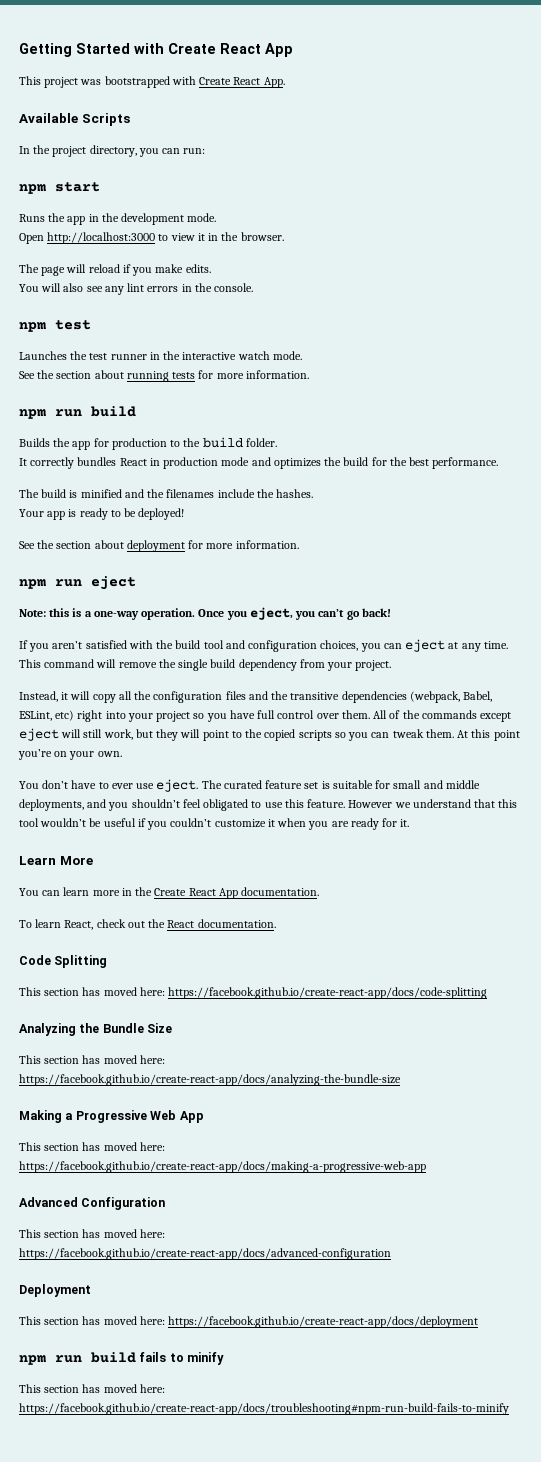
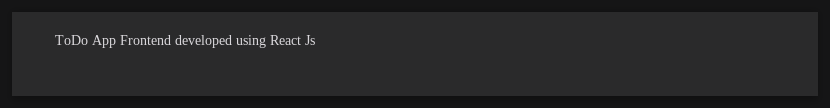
[19,43,293,57] [19,76,285,88] [19,113,130,126] [19,145,206,157] [19,182,100,194] [19,213,217,225] [19,232,284,244] [19,264,211,276] [19,283,254,295] [19,320,91,332] [19,351,302,360] [19,370,309,382] [19,406,136,419] [19,437,277,450] [19,457,499,469] [19,489,314,498] [19,508,185,520] [19,540,299,552] [19,576,136,590] [19,607,391,620] [19,639,508,652] [19,659,392,671] [19,691,493,703] [19,710,512,722] [19,728,520,741] [18,749,122,760] [19,779,480,792] [19,799,518,811] [19,818,410,830] [19,856,93,865] [19,887,320,899] [19,919,276,930] [19,955,108,968] [19,987,488,999] [19,1023,173,1036] [19,1055,165,1064] [19,1074,401,1086] [19,1110,204,1123] [19,1142,165,1151] [19,1161,426,1173] [19,1197,166,1210] [19,1229,165,1238] [19,1248,391,1260] [19,1284,91,1297] [19,1316,479,1328] [19,1352,225,1365] [19,1384,165,1393] [19,1403,509,1415] Getting Started with Create React App // This project was bootstrapped with Create React App. // Available Scripts // In the project directory, you can run: // npm start // Runs the app in the development mode. // Open http://localhost:3000 to view it in the browser. // The page will reload if you make edits. // You will also see any lint errors in the console. // npm test // Launches the test runner in the interactive watch mode. // See the section about running tests for more information. // npm run build // Builds the app for production to the build folder. // It correctly bundles React in production mode and optimizes the build for the best performance. // The build is minified and the filenames include the hashes. // Your app is ready to be deployed! // See the section about deployment for more information. // npm run eject // Note: this is a one-way operation. Once you eject, you can’t go back! // If you aren’t satisfied with the build tool and configuration choices, you can eject at any time. This command will remove the single build dependency from your project. // Instead, it will copy all the configuration files and the transitive dependencies (webpack, Babel, ESLint, etc) right into your project so you have full control over them. All of the commands except eject will still work, but they will point to the copied scripts so you can tweak them. At this point you’re on your own. // You don’t have to ever use eject. The curated feature set is suitable for small and middle deployments, and you shouldn’t feel obligated to use this feature. However we understand that this tool wouldn’t be useful if you couldn’t customize it when you are ready for it. // Learn More // You can learn more in the Create React App documentation. // To learn React, check out the React documentation. // Code Splitting // This section has moved here: https://facebook.github.io/create-react-app/docs/code-splitting // Analyzing the Bundle Size // This section has moved here: https://facebook.github.io/create-react-app/docs/analyzing-the-bundle-size // Making a Progressive Web App // This section has moved here: https://facebook.github.io/create-react-app/docs/making-a-progressive-web-app // Advanced Configuration // This section has moved here: https://facebook.github.io/create-react-app/docs/advanced-configuration // Deployment // This section has moved here: https://facebook.github.io/create-react-app/docs/deployment // npm run build fails to minify // This section has moved here: https://facebook.github.io/create-react-app/docs/troubleshooting#npm-run-build-fails-to-minify -> [55,35,315,48] ToDo App Frontend developed using React Js

